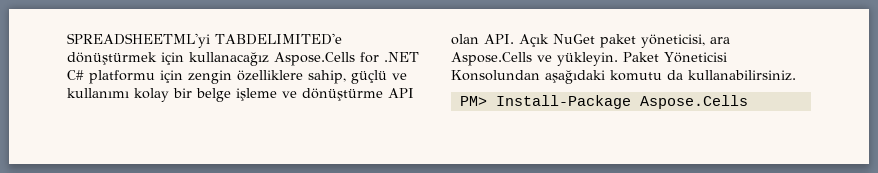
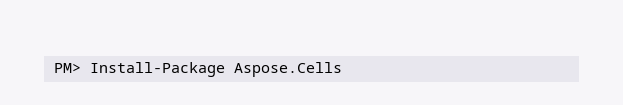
[67,33,342,48] [67,52,419,66] [67,70,407,84] [67,88,414,102] [451,34,730,48] [451,52,727,66] [451,70,796,84] SPREADSHEETML'yi TABDELIMITED'e dönüştürmek için kullanacağız Aspose.Cells for .NET C# platformu için zengin özelliklere sahip, güçlü ve kullanımı kolay bir belge işleme ve dönüştürme API olan API. Açık NuGet paket yöneticisi, ara Aspose.Cells ve yükleyin. Paket Yöneticisi Konsolundan aşağıdaki komutu da kullanabilirsiniz. // -> (53, 68) none

